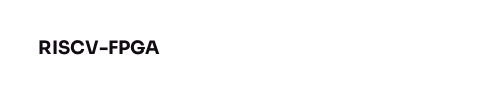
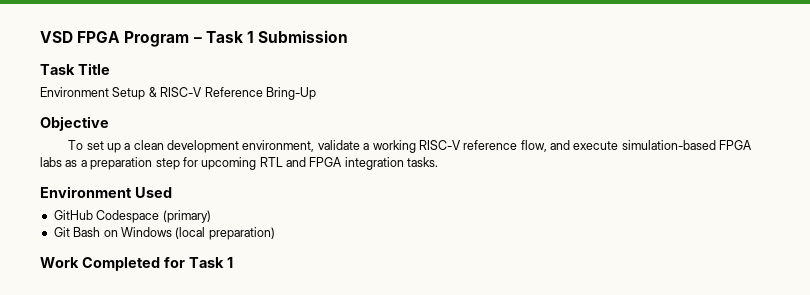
[38,40,160,55] RISCV-FPGA -> [40,30,349,47] [40,63,110,75] [40,87,316,100] [40,116,109,131] [68,140,753,153] [40,157,439,170] [40,186,172,198] [53,210,211,223] [53,227,275,240] [40,257,233,271] VSD FPGA Program – Task 1 Submission // Task Title // Environment Setup & RISC-V Reference Bring-Up // Objective // To set up a clean development environment, validate a working RISC-V reference flow, and execute simulation-based FPGA labs as a preparation step for upcoming RTL and FPGA integration tasks. // Environment Used // GitHub Codespace (primary) // Git Bash on Windows (local preparation) // Work Completed for Task 1

